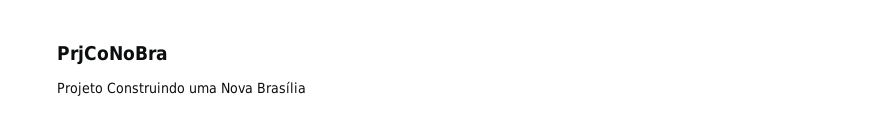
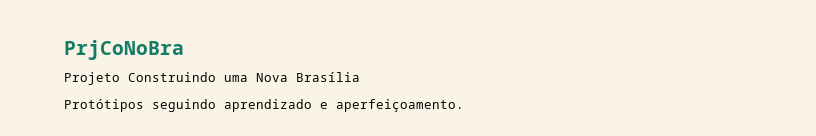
(306, 87) none -> [64,99,464,112] // Protótipos seguindo aprendizado e aperfeiçoamento.

